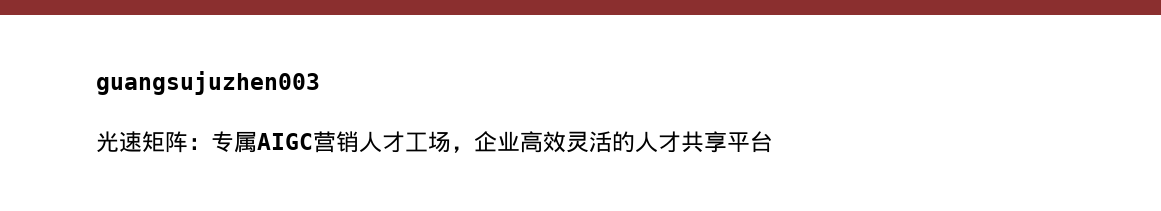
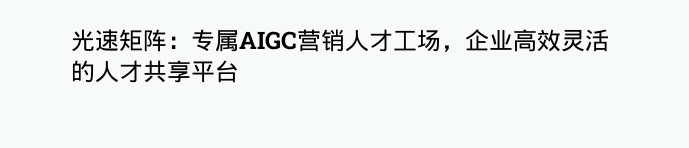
[96,71,320,95] guangsujuzhen003 // -> (71, 40) none

